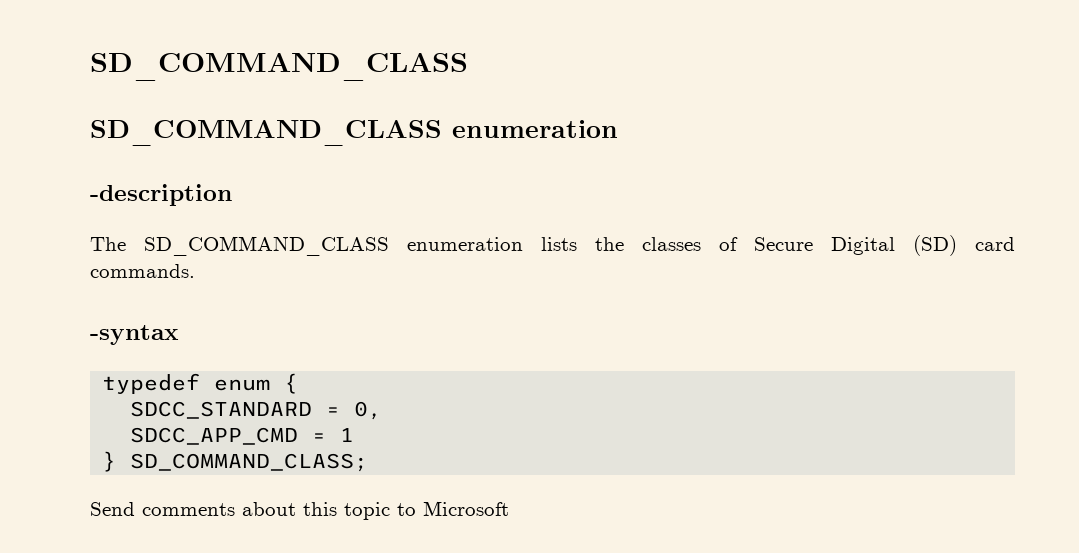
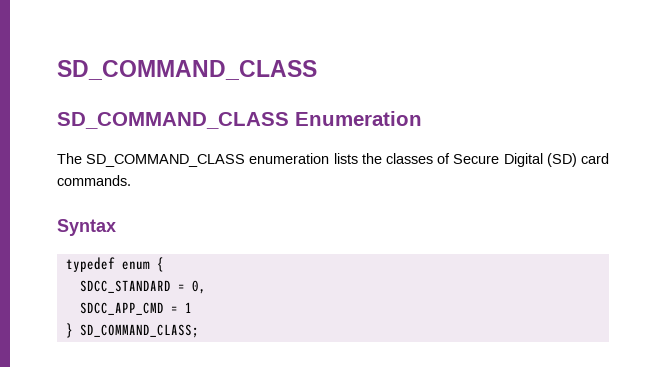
[452,120,618,138] [90,184,232,206] enumeration // -description -> [295,111,422,126] Enumeration
[90,325,179,345] -syntax -> [57,219,116,236] Syntax
[90,501,509,520] // Send comments about this topic to Microsoft -> (199, 331) none

